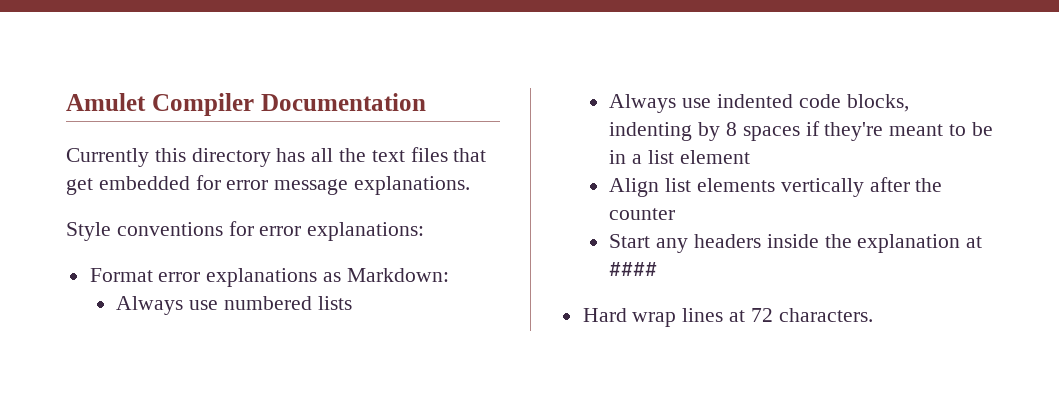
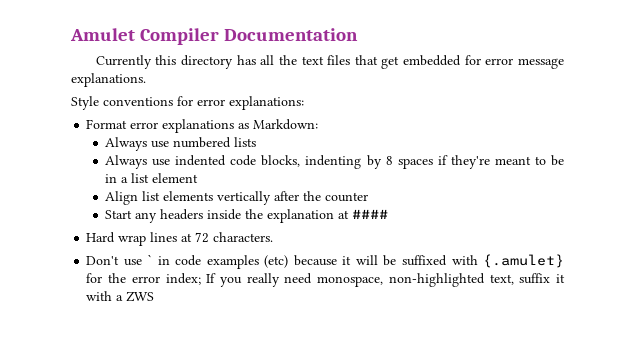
(873, 315) none -> [86,254,564,269] [86,273,566,287] [86,291,155,302] // Don't use ` in code examples (etc) because it will be suffixed with {.amulet} for the error index; If you really need monospace, non-highlighted text, suffix it with a ZWS

